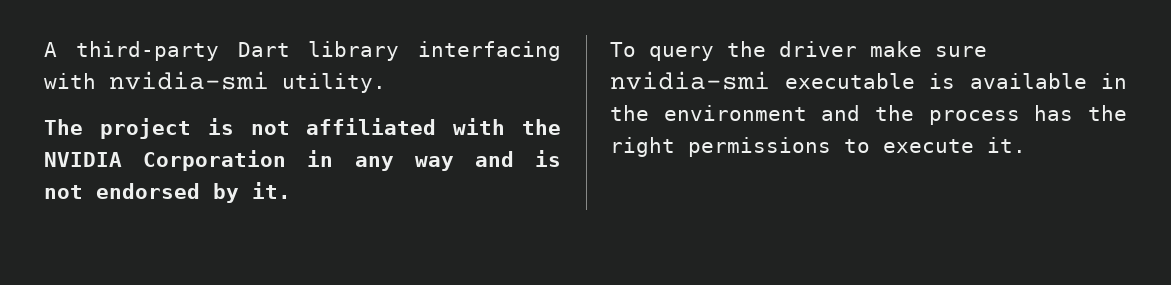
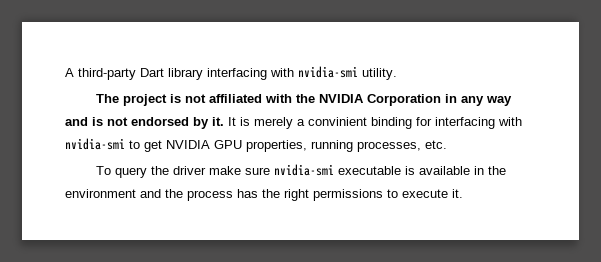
(291, 190) none -> [228,117,522,129] [65,138,447,152] It is merely a convinient binding for interfacing with nvidia-smi to get NVIDIA GPU properties, running processes, etc.

